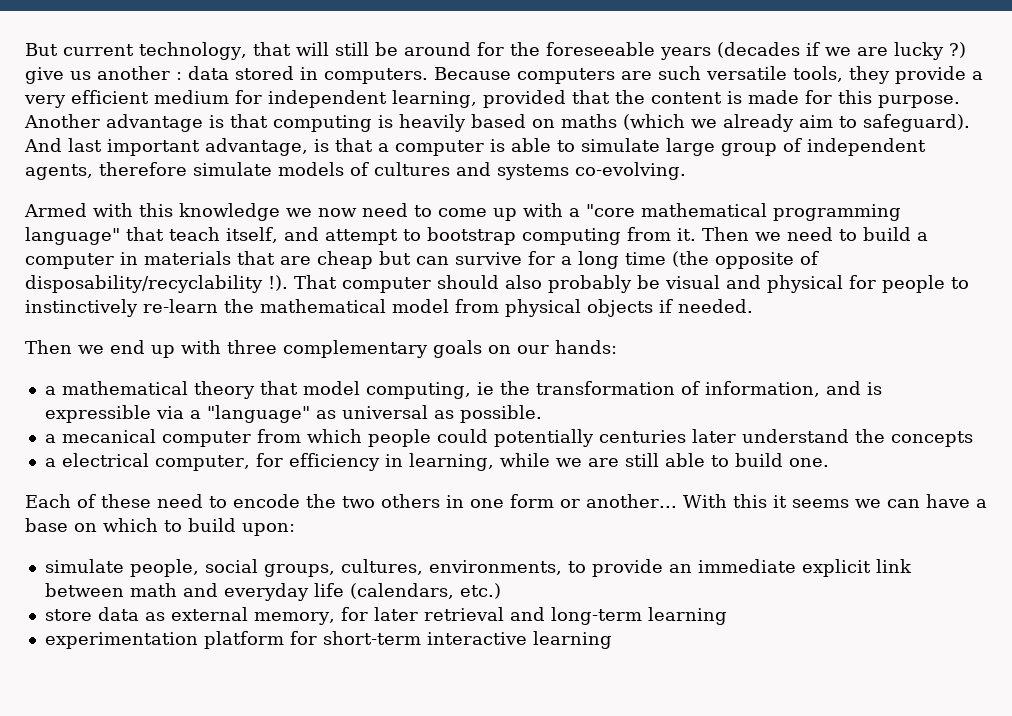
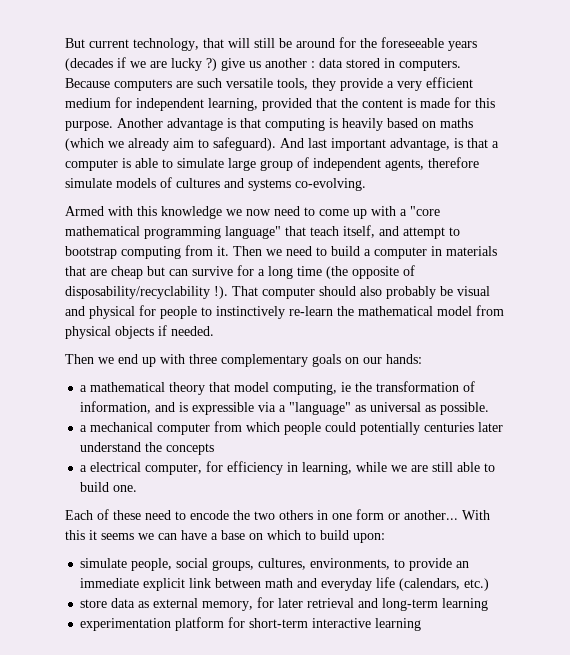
[61,429,156,443] mecanical -> [90,422,154,432] mechanical

